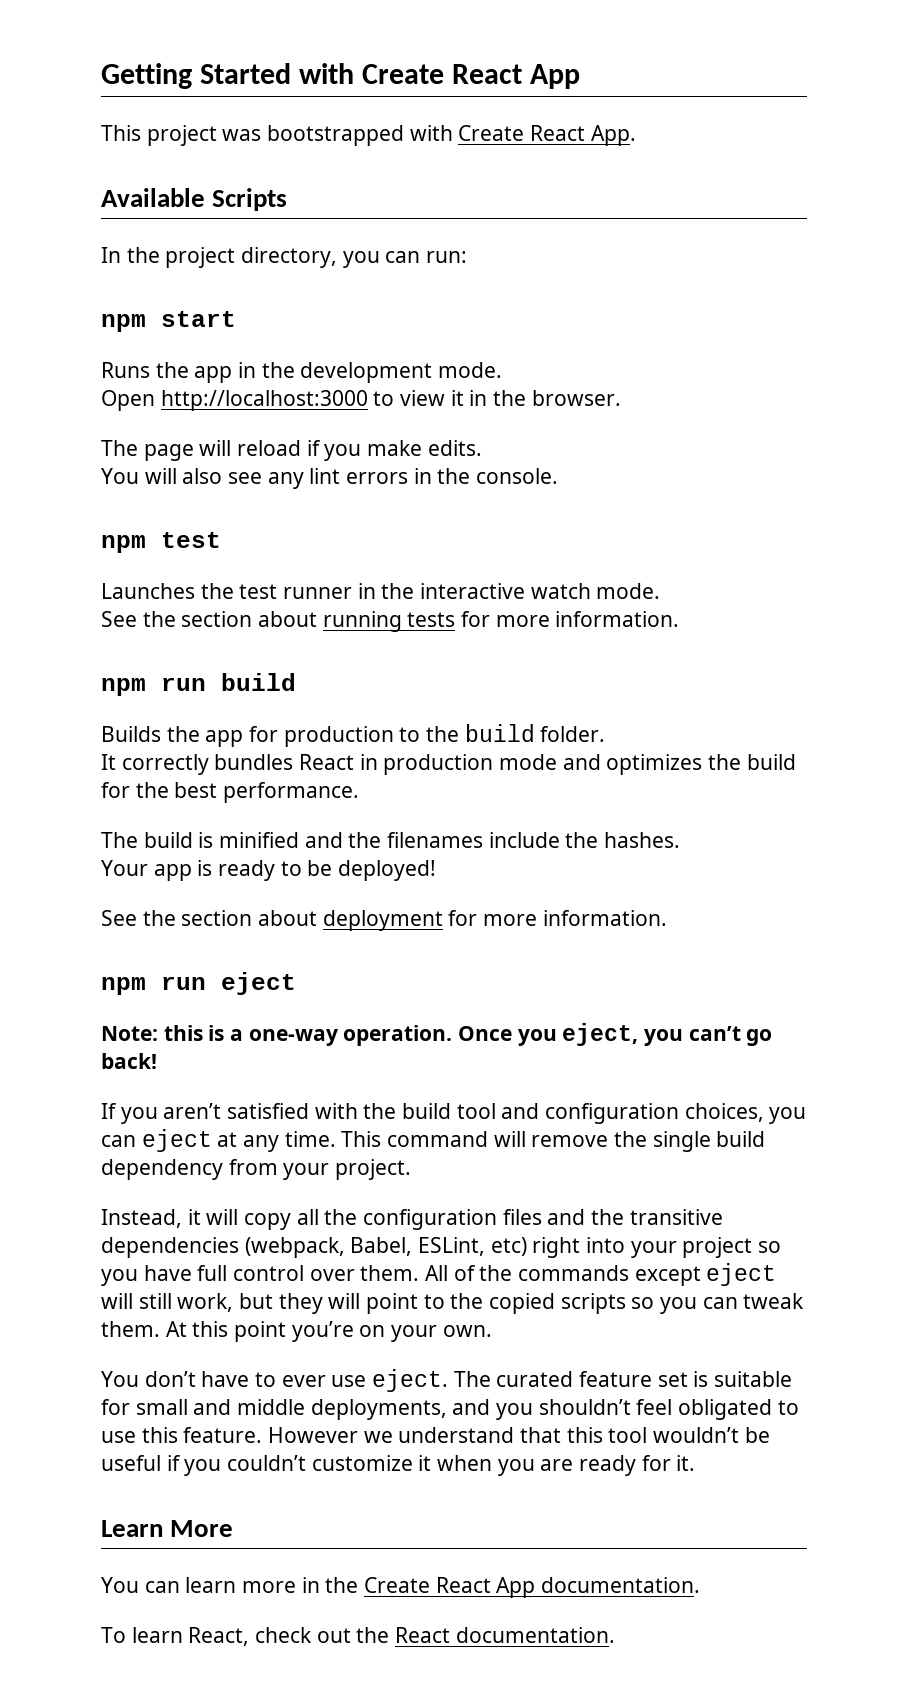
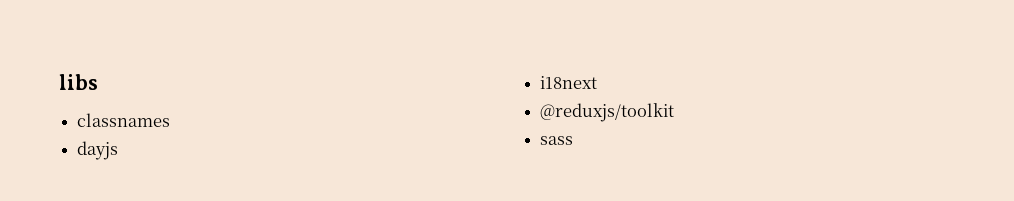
[101,63,580,89] [101,125,636,146] [101,188,288,211] [101,247,468,268] [101,311,236,332] [101,362,503,383] [101,390,621,411] [101,440,482,461] [101,468,559,489] [101,532,221,553] [101,583,661,599] [101,611,680,632] [101,673,296,696] [101,724,606,747] [101,754,796,775] [101,782,360,803] [101,832,681,848] [101,860,437,881] [101,910,667,931] [101,972,296,995] [101,1023,773,1046] [101,1053,157,1069] [101,1103,807,1124] [101,1129,766,1152] [101,1159,412,1180] [101,1209,723,1230] [101,1237,782,1258] [101,1263,777,1286] [101,1293,805,1314] [101,1321,492,1342] [101,1369,793,1392] [101,1399,799,1420] [101,1427,770,1443] [101,1455,696,1476] [101,1520,234,1537] [101,1577,701,1598] [101,1627,615,1646] Getting Started with Create React App // This project was bootstrapped with Create React App. // Available Scripts // In the project directory, you can run: // npm start // Runs the app in the development mode. // Open http://localhost:3000 to view it in the browser. // The page will reload if you make edits. // You will also see any lint errors in the console. // npm test // Launches the test runner in the interactive watch mode. // See the section about running tests for more information. // npm run build // Builds the app for production to the build folder. // It correctly bundles React in production mode and optimizes the build for the best performance. // The build is minified and the filenames include the hashes. // Your app is ready to be deployed! // See the section about deployment for more information. // npm run eject // Note: this is a one-way operation. Once you eject, you can’t go back! // If you aren’t satisfied with the build tool and configuration choices, you can eject at any time. This command will remove the single build dependency from your project. // Instead, it will copy all the configuration files and the transitive dependencies (webpack, Babel, ESLint, etc) right into your project so you have full control over them. All of the commands except eject will still work, but they will point to the copied scripts so you can tweak them. At this point you’re on your own. // You don’t have to ever use eject. The curated feature set is suitable for small and middle deployments, and you shouldn’t feel obligated to use this feature. However we understand that this tool wouldn’t be useful if you couldn’t customize it when you are ready for it. // Learn More // You can learn more in the Create React App documentation. // To learn React, check out the React documentation. -> [59,74,98,90] [77,113,171,127] [77,141,119,160] [540,76,598,89] [540,103,675,122] [540,136,574,145] libs // classnames // dayjs // i18next // @reduxjs/toolkit // sass

